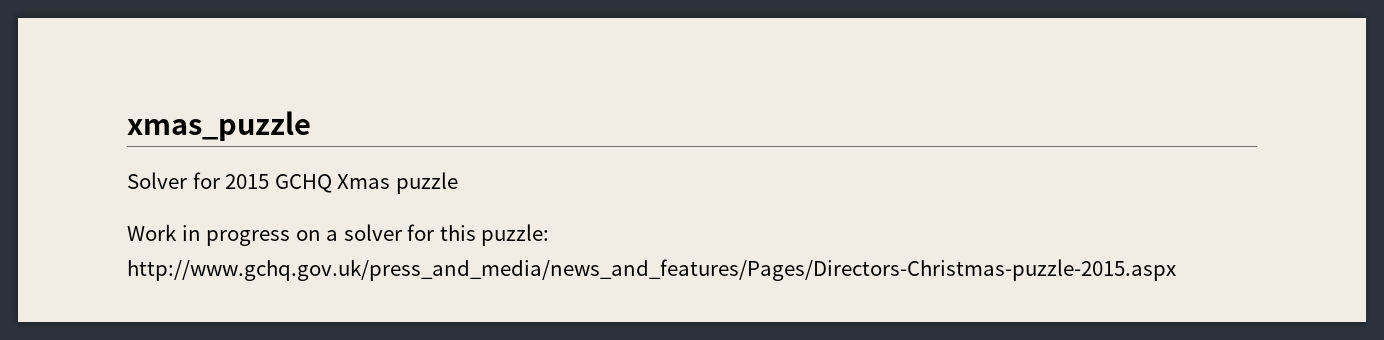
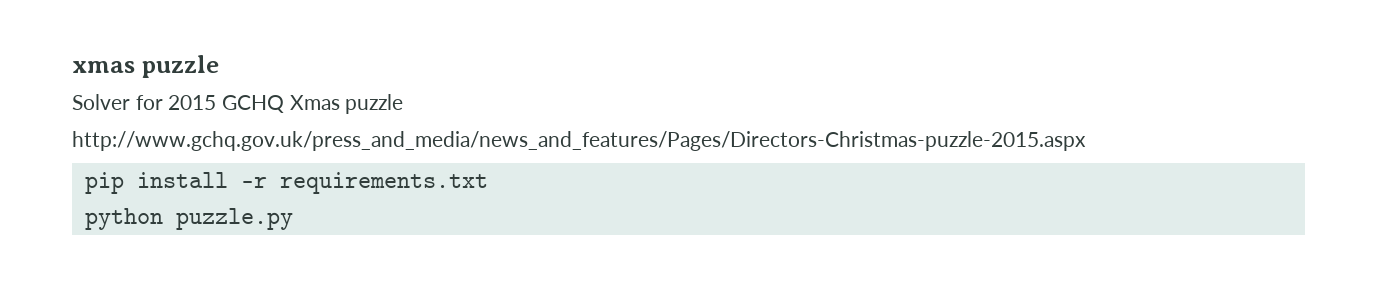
[127,111,311,141] xmas_puzzle -> [72,55,219,78] xmas puzzle
[127,224,550,246] [127,259,1176,281] Work in progress on a solver for this puzzle: http://www.gchq.gov.uk/press_and_media/news_and_features/Pages/Directors-Christmas-puzzle-2015.aspx -> [72,131,1086,151] [84,172,488,194] [84,208,293,230] http://www.gchq.gov.uk/press_and_media/news_and_features/Pages/Directors-Christmas-puzzle-2015.aspx // pip install -r requirements.txt // python puzzle.py

